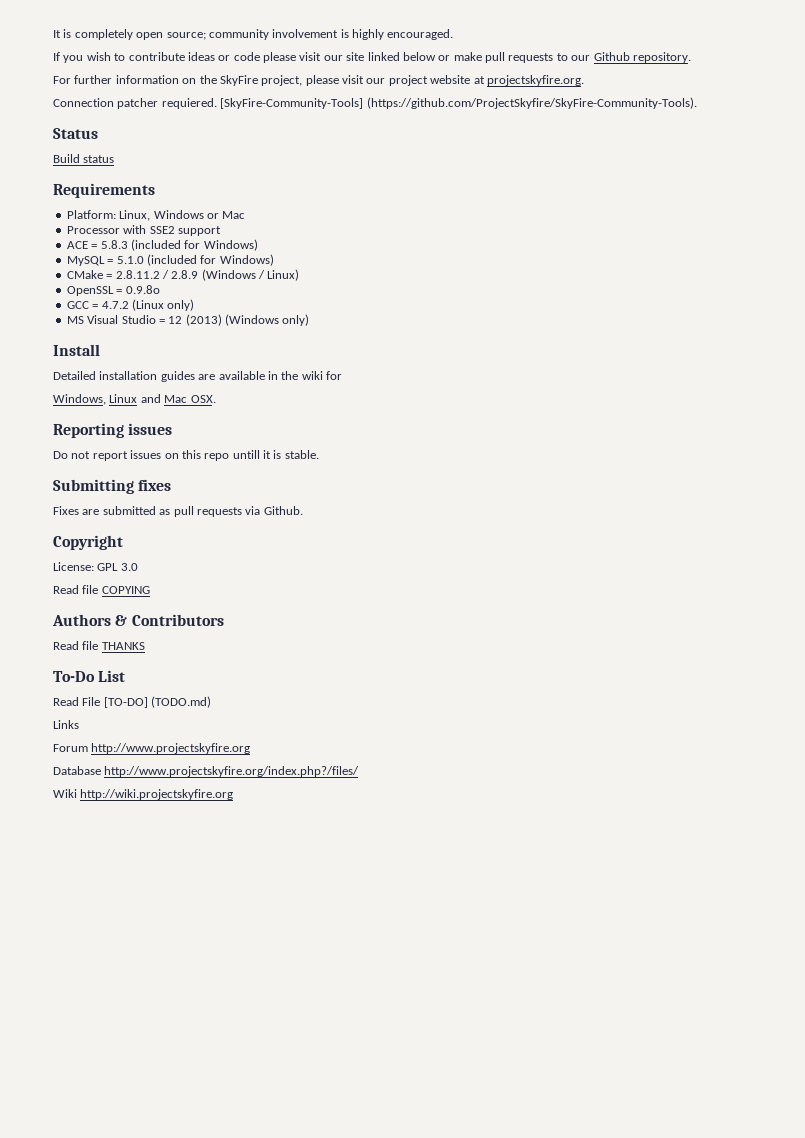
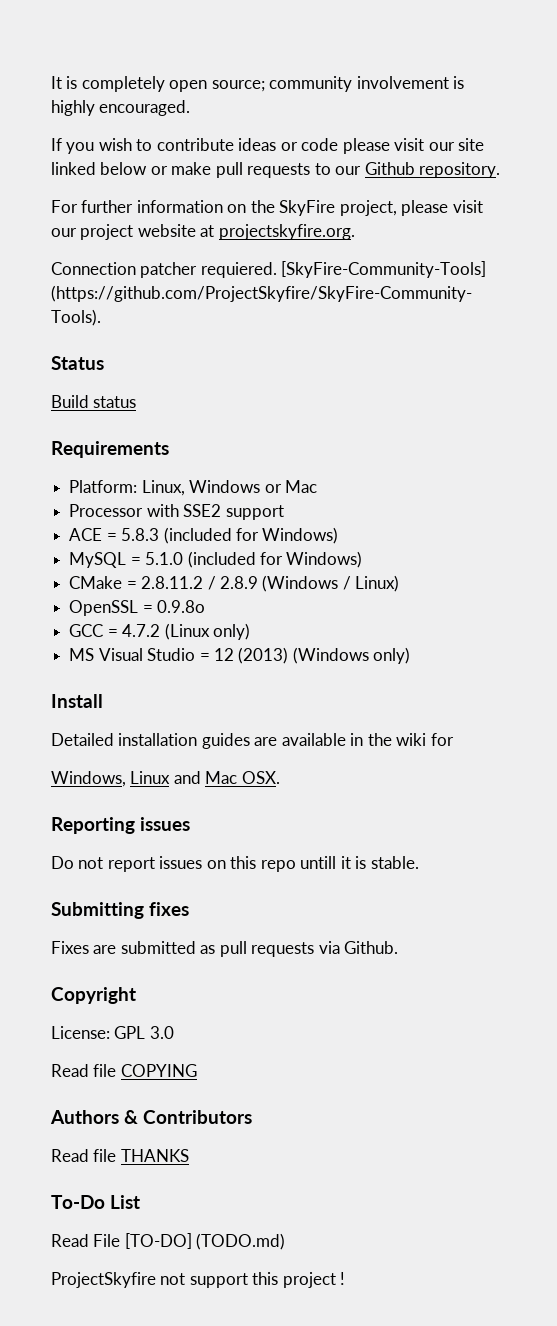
[53,720,79,729] [53,743,251,754] [53,766,360,777] [53,789,234,800] Links // Forum http://www.projectskyfire.org // Database http://www.projectskyfire.org/index.php?/files/ // Wiki http://wiki.projectskyfire.org -> [51,1272,346,1288] ProjectSkyfire not support this project !

